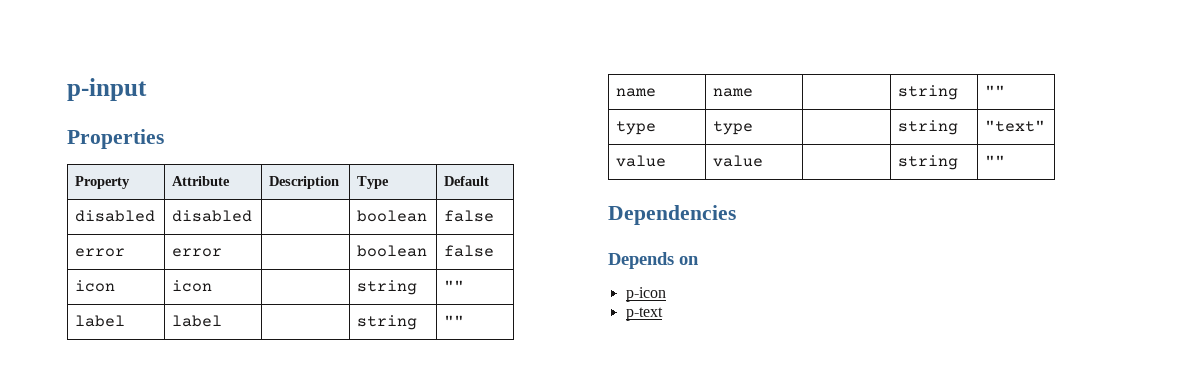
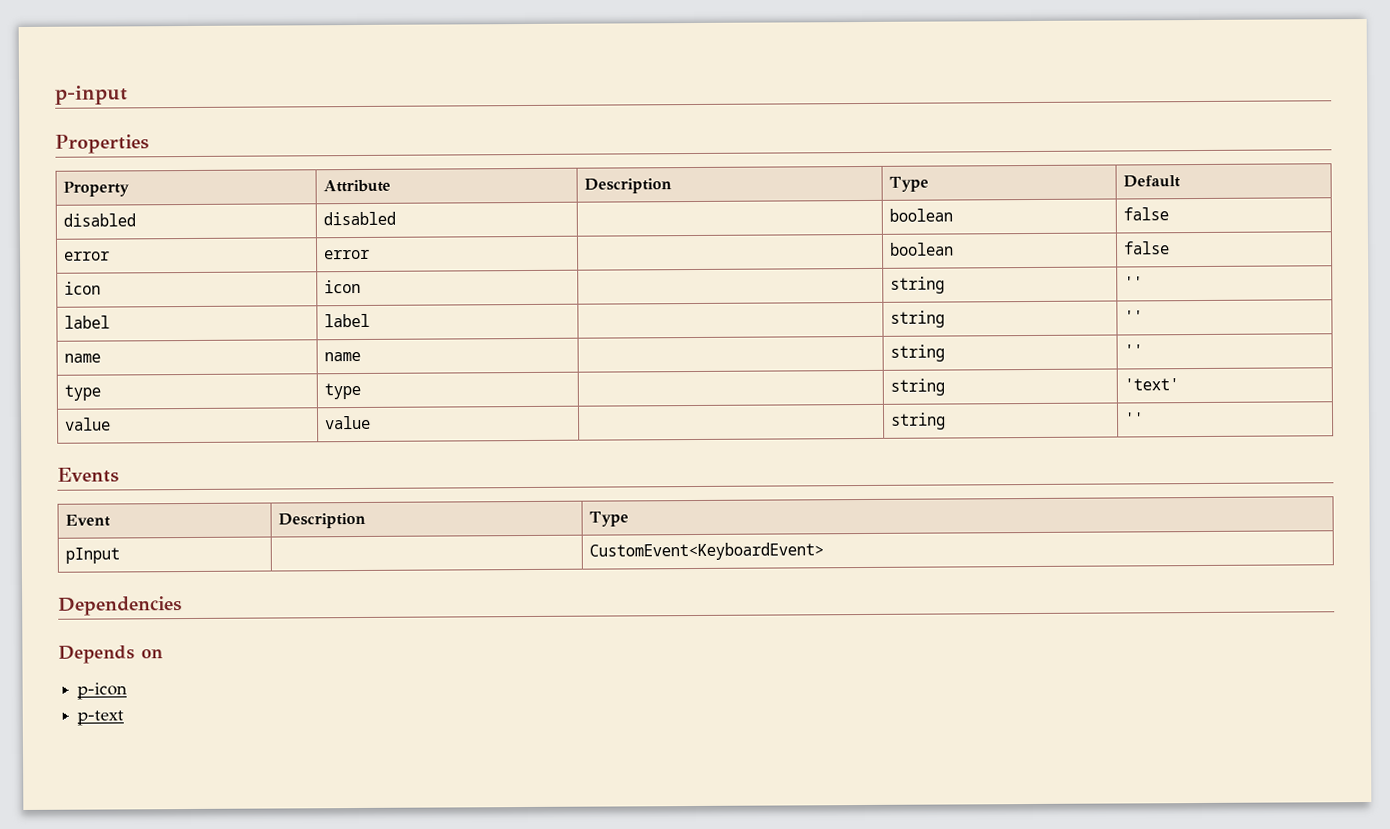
[444,280,465,291] "" -> [1124,276,1144,289] ''
[444,315,465,326] "" -> [1124,310,1144,323] ''
[985,85,1006,96] "" -> [1124,344,1144,357] ''
[985,120,1046,132] "text" -> [1124,378,1180,391] 'text'
[985,155,1006,166] "" -> [1124,412,1145,425] [57,467,119,483] [65,514,112,527] [278,512,367,529] [589,511,630,527] [65,547,121,564] [589,542,825,561] '' // Events // Event | Description | Type // pInput | | CustomEvent<KeyboardEvent>

